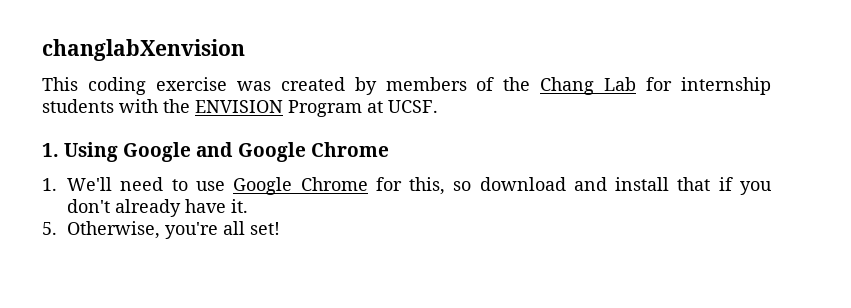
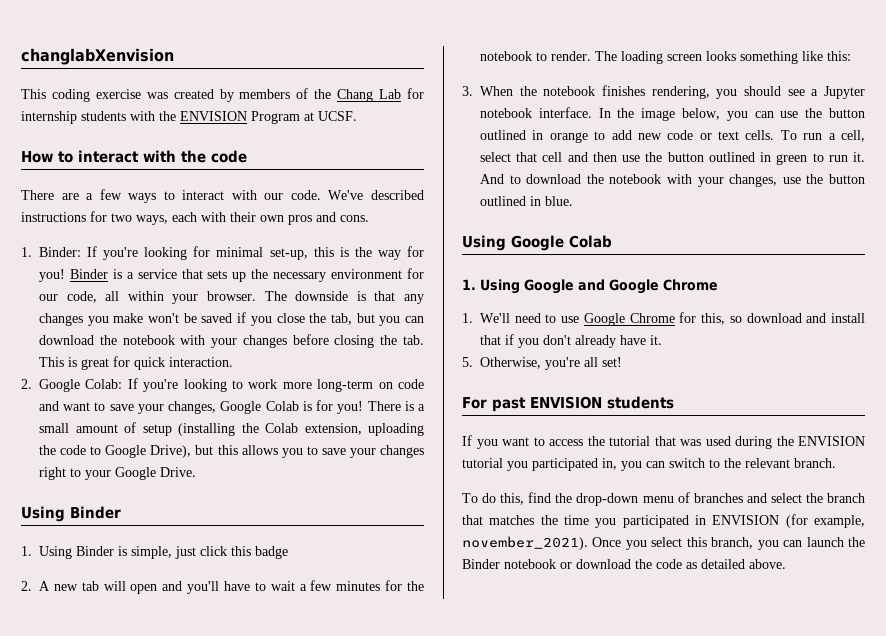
(438, 106) none -> [21,150,247,163] [21,189,424,203] [21,211,369,225] [21,246,424,260] [39,268,424,282] [39,291,425,304] [39,312,424,326] [39,334,424,348] [39,356,233,370] [21,378,424,392] [39,400,425,414] [39,422,424,436] [39,445,424,458] [39,467,196,480] [21,506,121,522] [21,546,288,559] [21,580,424,594] [480,51,851,64] [462,85,865,99] [480,107,866,121] [480,130,865,143] [480,152,865,165] [480,174,866,187] [480,196,573,206] [462,235,612,251] // How to interact with the code // There are a few ways to interact with our code. We've described instructions for two ways, each with their own pros and cons. // 1. Binder: If you're looking for minimal set-up, this is the way for you! Binder is a service that sets up the necessary environment for our code, all within your browser. The downside is that any changes you make won't be saved if you close the tab, but you can download the notebook with your changes before closing the tab. This is great for quick interaction. // 2. Google Colab: If you're looking to work more long-term on code and want to save your changes, Google Colab is for you! There is a small amount of setup (installing the Colab extension, uploading the code to Google Drive), but this allows you to save your changes right to your Google Drive. // Using Binder // 1. Using Binder is simple, just click this badge // 2. A new tab will open and you'll have to wait a few minutes for the notebook to render. The loading screen looks something like this: // 3. When the notebook finishes rendering, you should see a Jupyter notebook interface. In the image below, you can use the button outlined in orange to add new code or text cells. To run a cell, select that cell and then use the button outlined in green to run it. And to download the notebook with your changes, use the button outlined in blue. // Using Google Colab
(281, 228) none -> [462,396,674,412] [462,435,865,449] [462,458,836,471] [462,492,865,506] [462,514,865,528] [462,536,866,550] [462,559,786,569] // For past ENVISION students // If you want to access the tutorial that was used during the ENVISION tutorial you participated in, you can switch to the relevant branch. // To do this, find the drop-down menu of branches and select the branch that matches the time you participated in ENVISION (for example, november_2021). Once you select this branch, you can launch the Binder notebook or download the code as detailed above.

